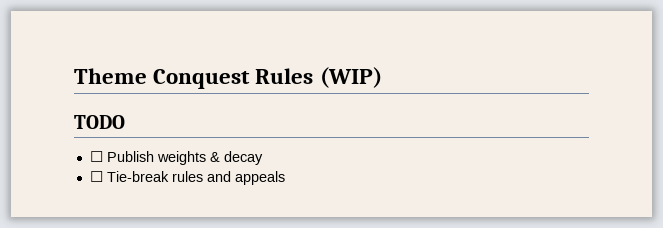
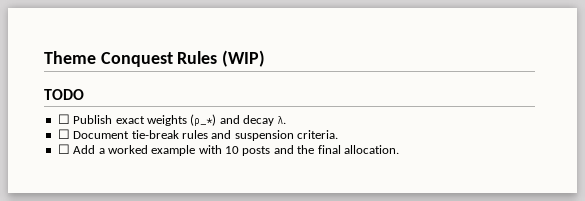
[156,151,220,165] weights & -> [115,114,240,126] exact weights (ρ_*) and
[89,171,285,185] // ☐ Tie-break rules and appeals -> [277,116,287,124] [57,129,338,141] [57,144,399,156] λ. // ☐ Document tie-break rules and suspension criteria. // ☐ Add a worked example with 10 posts and the final allocation.

